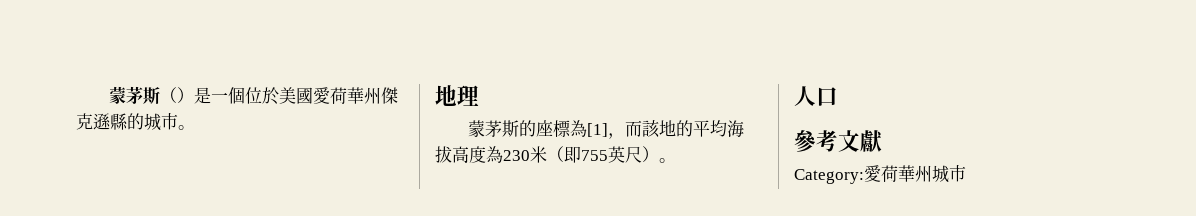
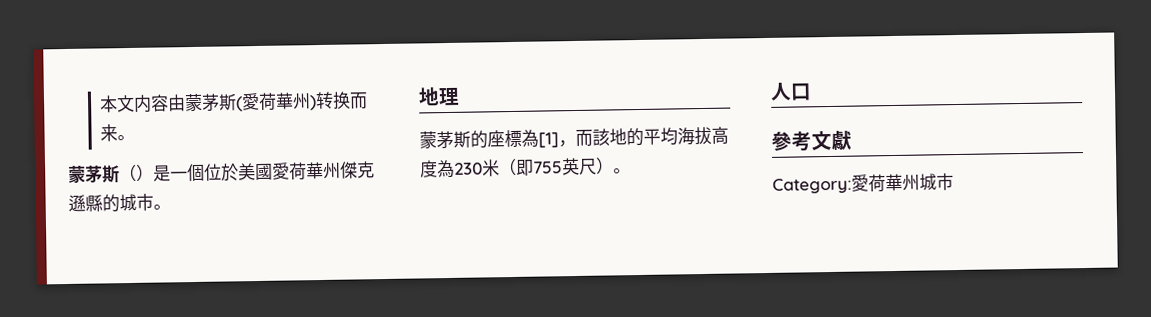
(109, 95) none -> [98,91,368,113] [99,124,135,142] 本文内容由蒙茅斯(愛荷華州)转换而来。 //

